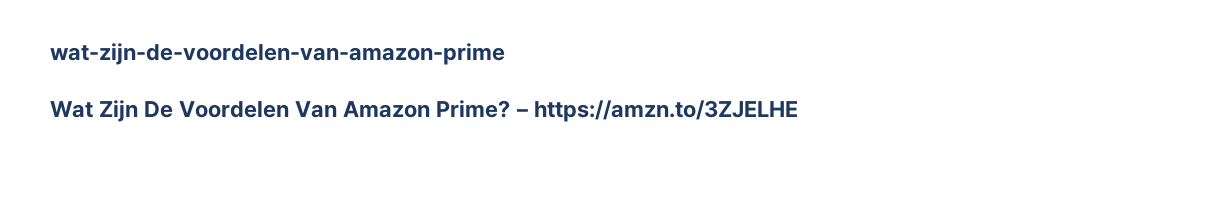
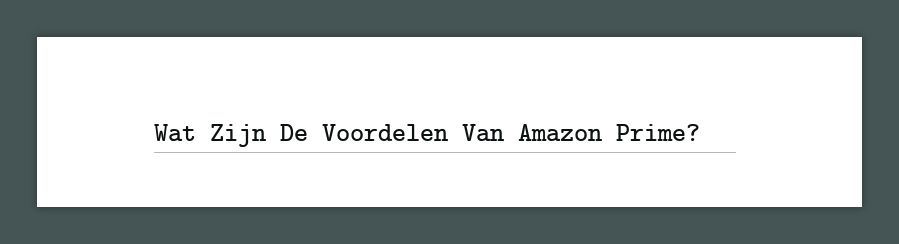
[50,43,505,65] wat-zijn-de-voordelen-van-amazon-prime // -> (154, 133) none
[515,100,798,122] – https://amzn.to/3ZJELHE -> (700, 132) none

